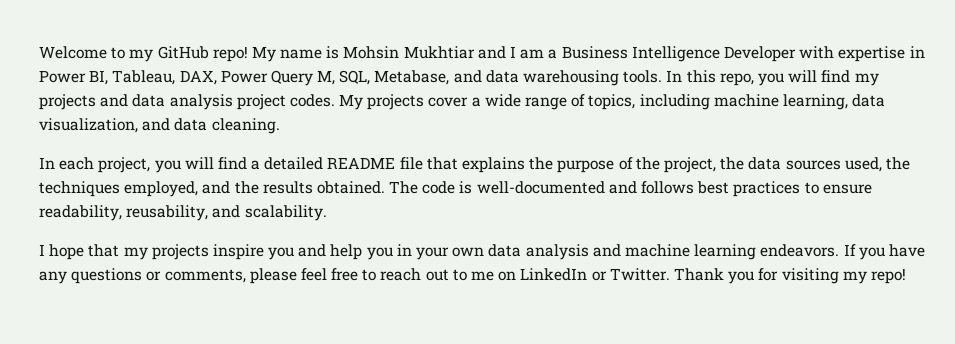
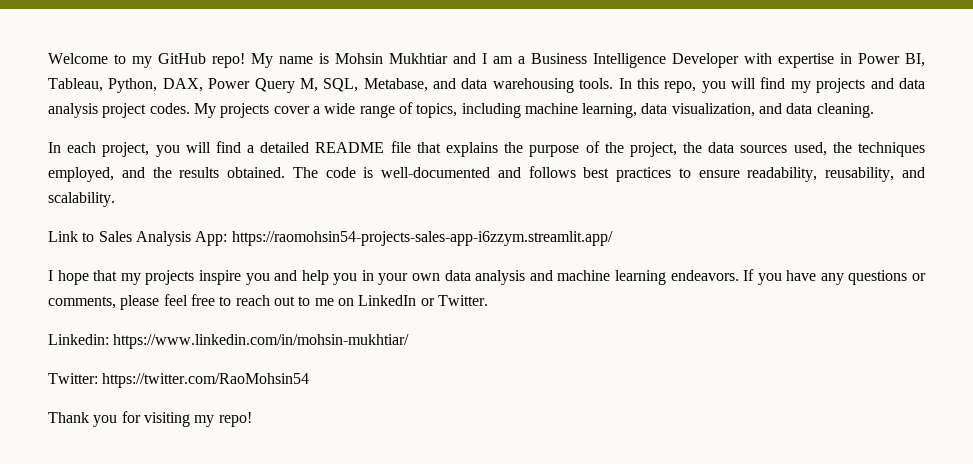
(176, 77) none -> [108,78,158,93] Python,
(327, 213) none -> [48,231,613,246] // Link to Sales Analysis App: https://raomohsin54-projects-sales-app-i6zzym.streamlit.app/
(670, 274) none -> [48,334,410,349] [48,373,310,388] // Linkedin: https://www.linkedin.com/in/mohsin-mukhtiar/ // Twitter: https://twitter.com/RaoMohsin54 //

